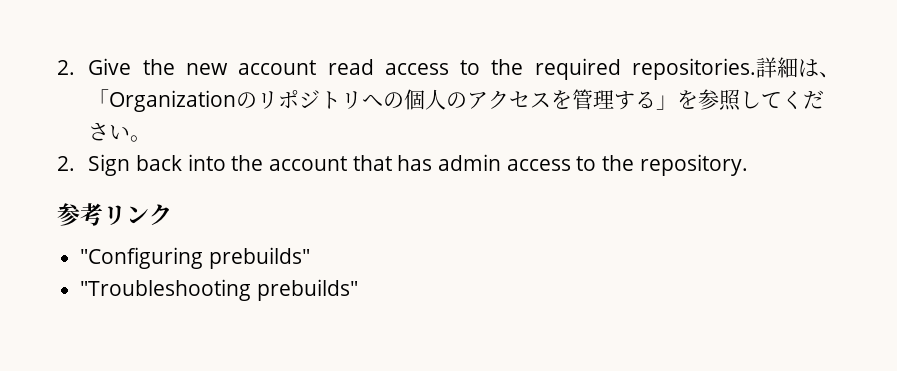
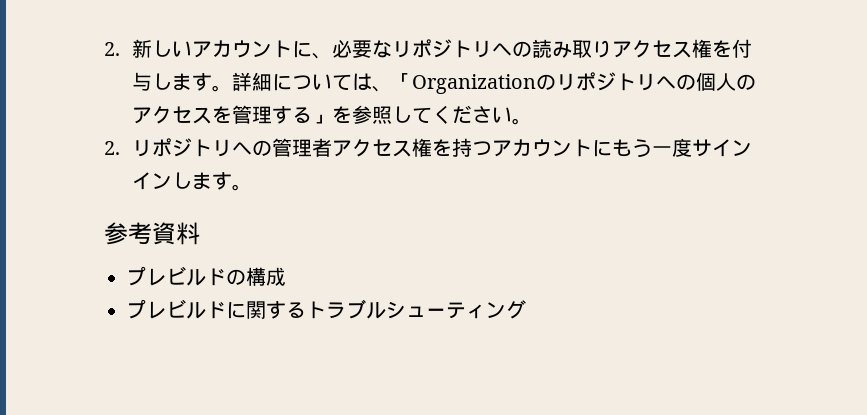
[57,57,798,80] 2. Give the new account read access to the required repositories.詳細 -> [104,39,753,59] [132,72,353,92] 2.新しいアカウントに、必要なリポジトリへの読み取りアクセス権を付与します。詳細について
[88,154,748,176] [57,203,172,226] [80,247,310,269] [80,279,358,301] Sign back into the account that has admin access to the repository. // 参考リンク // "Configuring prebuilds" // "Troubleshooting prebuilds" -> [132,138,753,158] [132,172,253,191] [104,222,200,245] [126,266,286,286] [126,299,526,319] リポジトリへの管理者アクセス権を持つアカウントにもう一度サインインします。 // 参考資料 // プレビルドの構成 // プレビルドに関するトラブルシューティング

